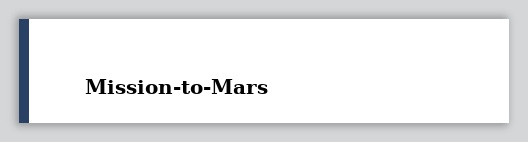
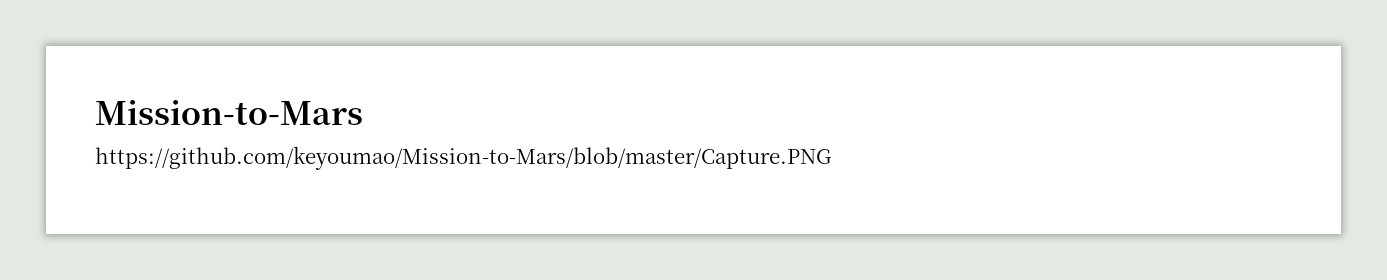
(268, 86) none -> [95,146,831,170] // https://github.com/keyoumao/Mission-to-Mars/blob/master/Capture.PNG

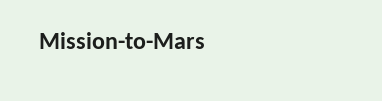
[95,146,831,170] // https://github.com/keyoumao/Mission-to-Mars/blob/master/Capture.PNG -> (205, 40) none

